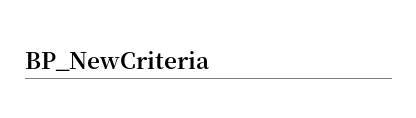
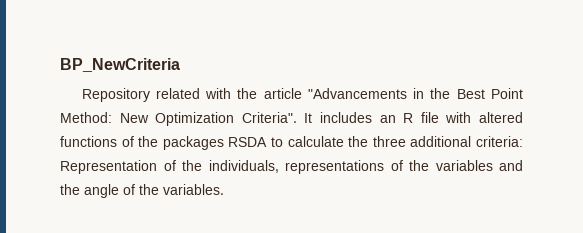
(210, 61) none -> [81,88,523,102] [60,112,524,126] [60,136,523,150] [60,160,523,174] [60,184,224,198] // Repository related with the article "Advancements in the Best Point Method: New Optimization Criteria". It includes an R file with altered functions of the packages RSDA to calculate the three additional criteria: Representation of the individuals, representations of the variables and the angle of the variables.

